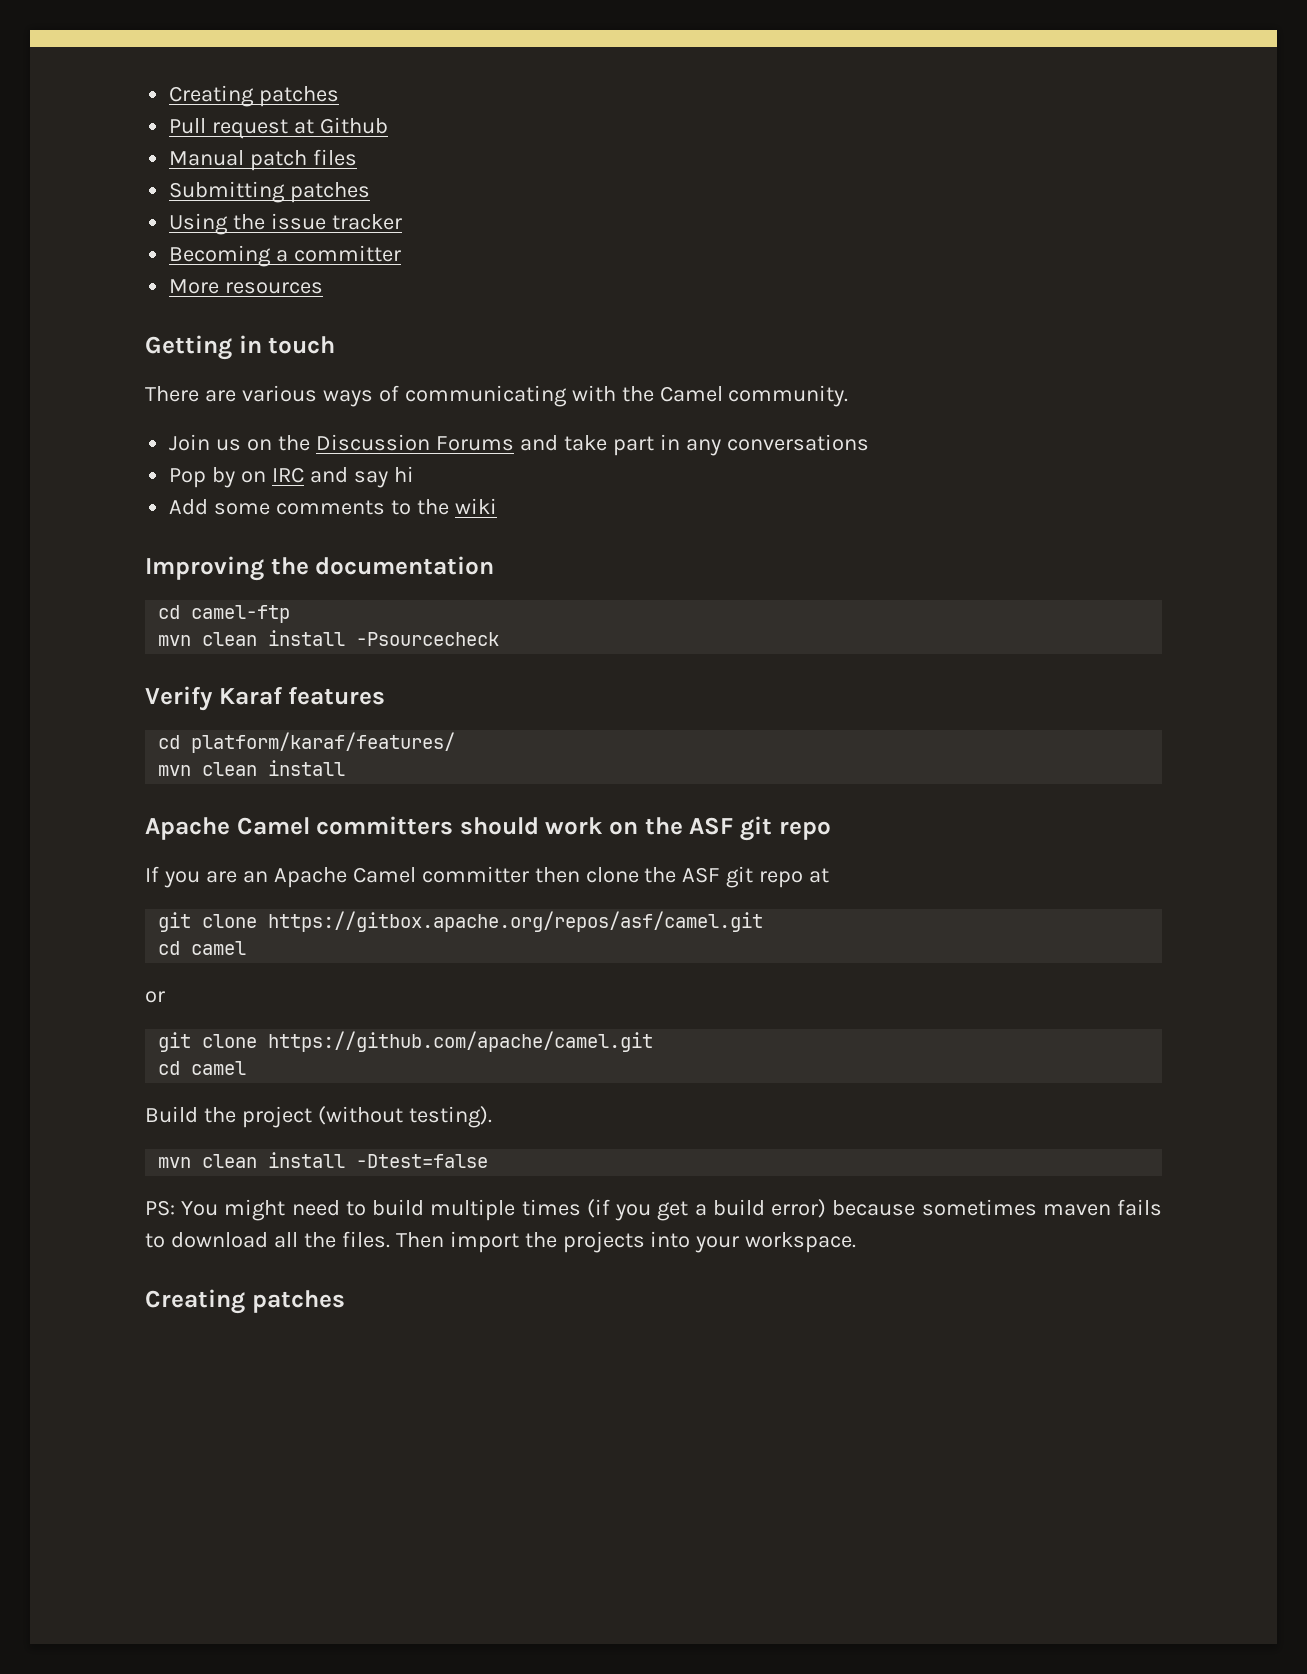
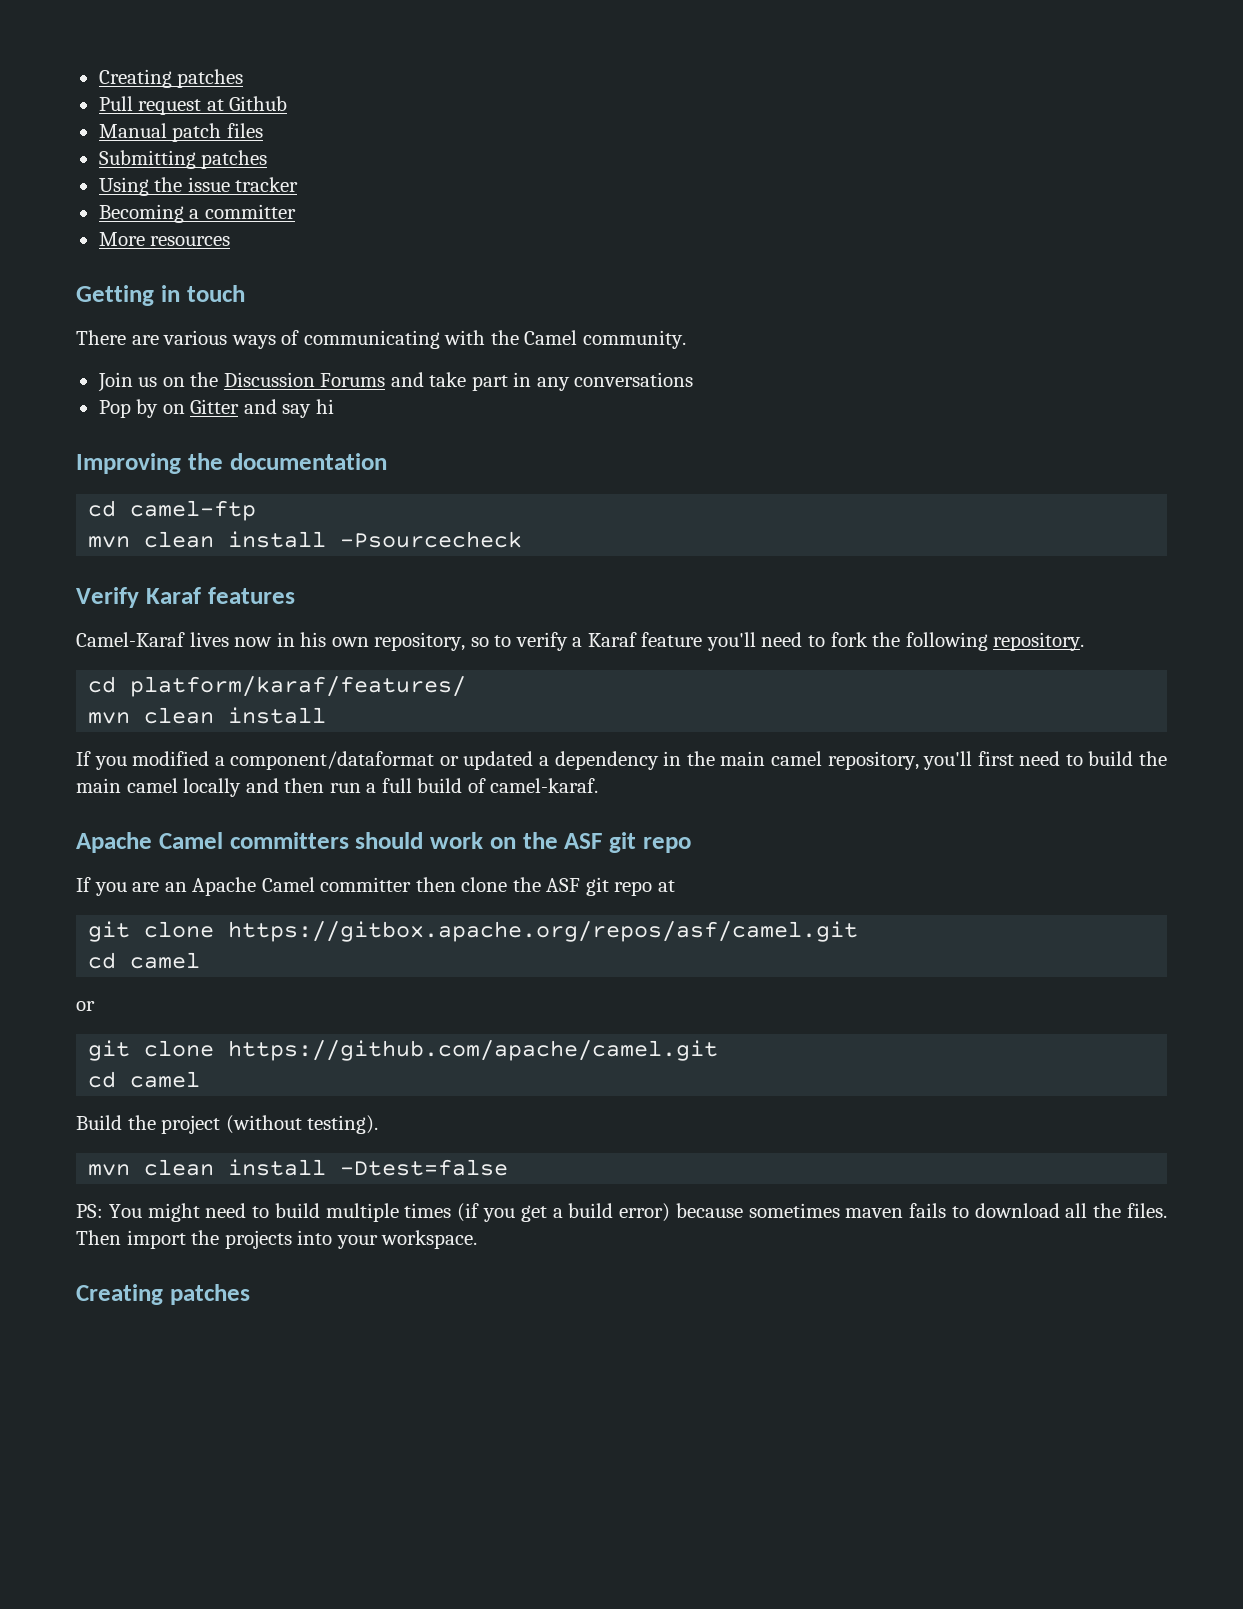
[272,467,305,483] IRC -> [190,399,240,414] Gitter
[169,498,497,515] // Add some comments to the wiki -> (334, 406) none
(386, 696) none -> [76,632,1085,651] // Camel-Karaf lives now in his own repository, so to verify a Karaf feature you'll need to fork the following repository.
(346, 768) none -> [76,751,1167,770] [76,778,599,797] // If you modified a component/dataformat or updated a dependency in the main camel repository, you'll first need to build the main camel locally and then run a full build of camel-karaf.

